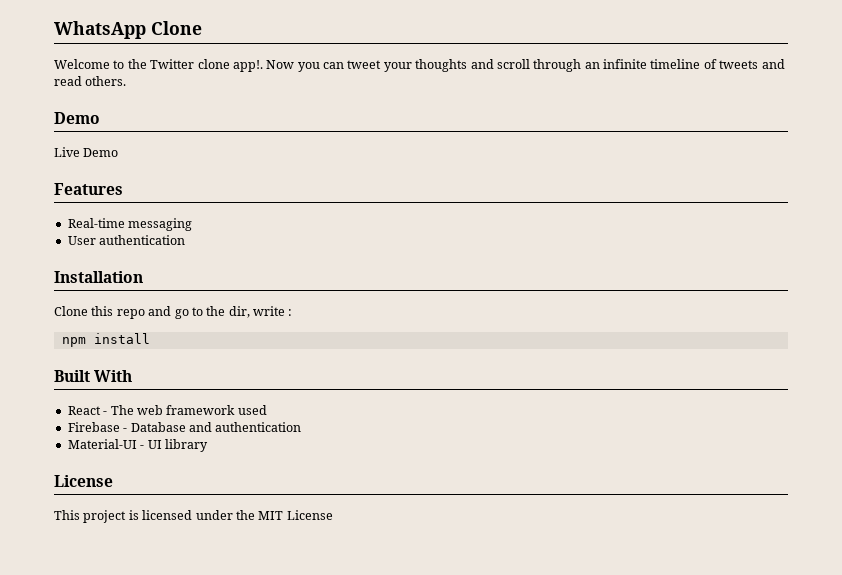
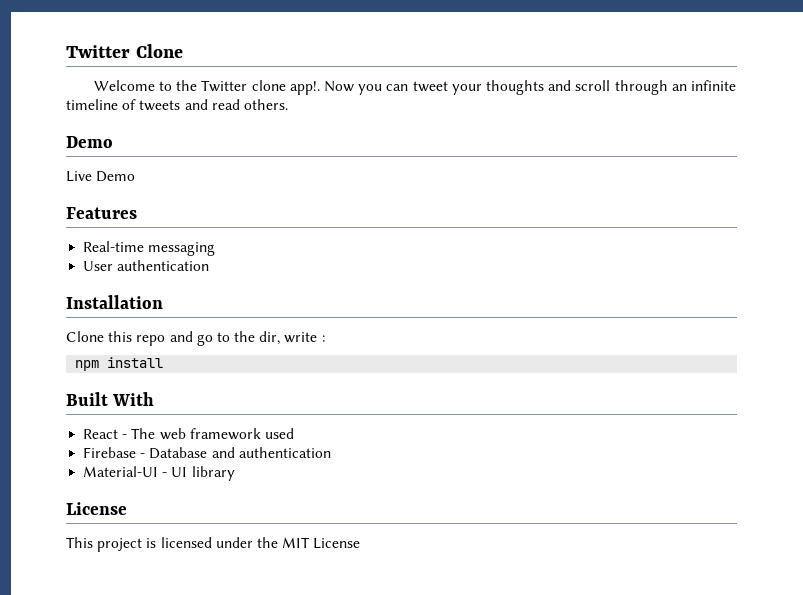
[54,21,146,39] WhatsApp -> [66,45,130,58] Twitter

